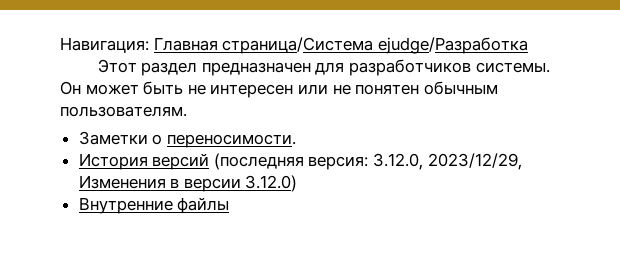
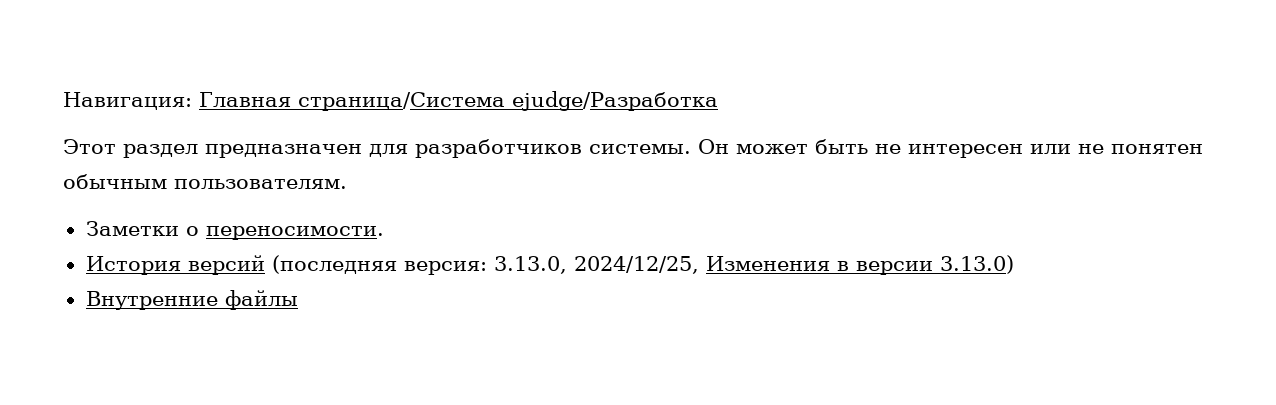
[373,153,522,170] 3.12.0, 2023/12/29, -> [493,256,699,274] 3.13.0, 2024/12/25,
[245,175,298,192] 3.12.0) -> [939,255,1014,274] 3.13.0)

